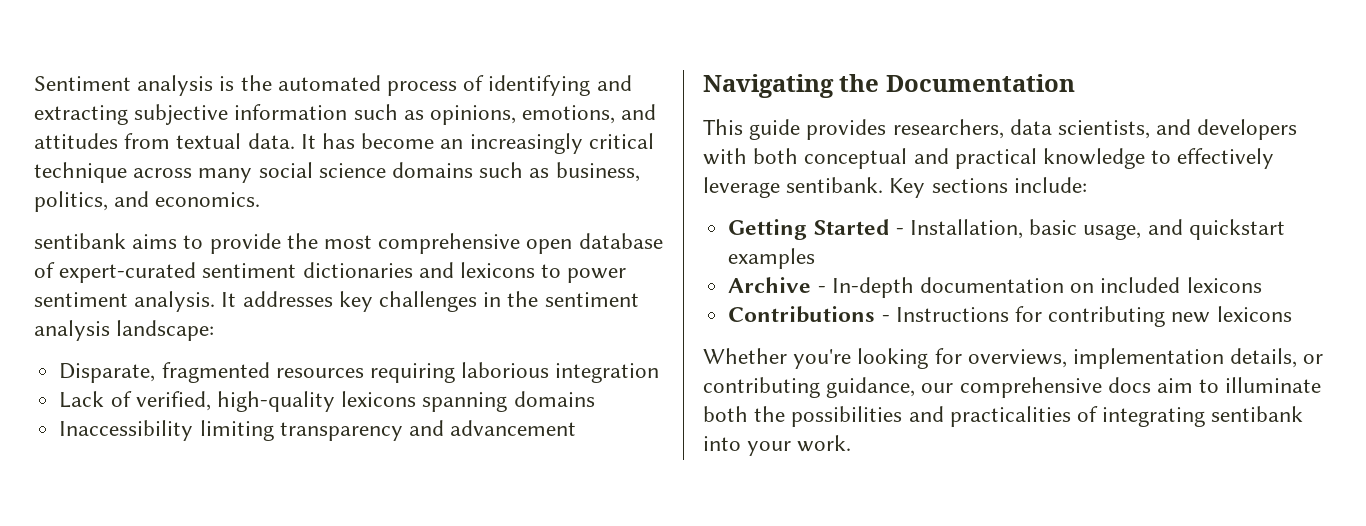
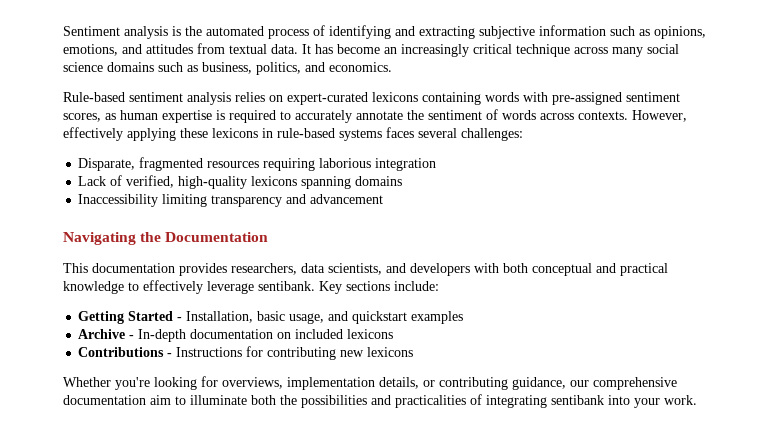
[34,233,663,254] [34,262,627,283] [34,291,639,312] [34,320,215,341] sentibank aims to provide the most comprehensive open database of expert-curated sentiment dictionaries and lexicons to power sentiment analysis. It addresses key challenges in the sentiment analysis landscape: -> [63,92,680,105] [63,109,687,123] [63,127,523,141] Rule-based sentiment analysis relies on expert-curated lexicons containing words with pre-assigned sentiment scores, as human expertise is required to accurately annotate the sentiment of words across contexts. However, effectively applying these lexicons in rule-based systems faces several challenges:
[749,119,801,140] guide -> [92,263,175,273] documentation
[1107,377,1151,393] docs -> [63,395,146,405] documentation

